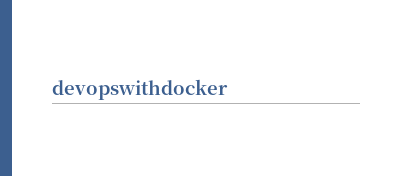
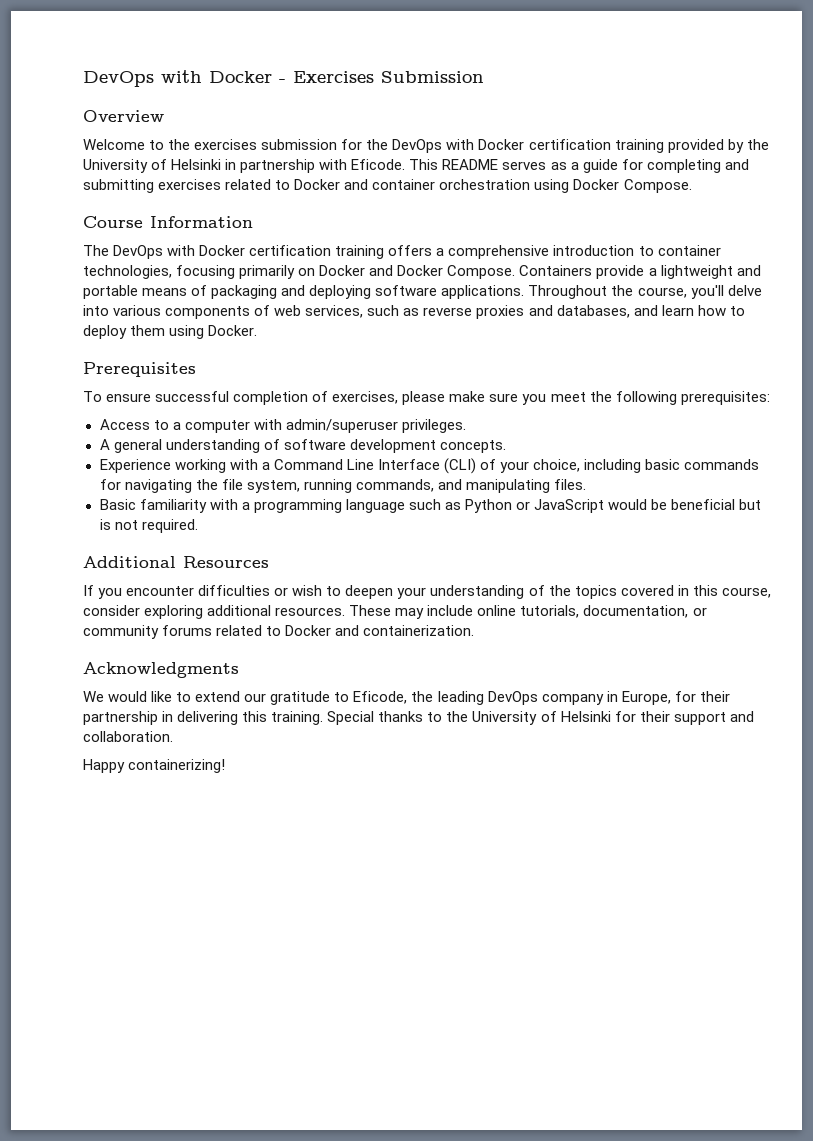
[52,79,228,100] devopswithdocker -> [83,70,484,87] [83,110,164,122] [83,139,769,153] [83,159,749,173] [83,179,692,193] [83,216,253,228] [83,245,721,259] [83,265,761,279] [83,285,762,299] [83,305,745,319] [83,325,258,339] [83,362,196,377] [83,391,770,405] [99,419,466,433] [99,439,506,453] [99,458,760,474] [99,479,586,493] [99,499,762,513] [99,519,198,533] [83,556,269,568] [83,585,771,599] [83,605,707,619] [83,625,475,639] [83,662,239,678] [83,691,730,705] [83,711,754,725] [83,731,173,742] [83,759,226,773] DevOps with Docker - Exercises Submission // Overview // Welcome to the exercises submission for the DevOps with Docker certification training provided by the University of Helsinki in partnership with Eficode. This README serves as a guide for completing and submitting exercises related to Docker and container orchestration using Docker Compose. // Course Information // The DevOps with Docker certification training offers a comprehensive introduction to container technologies, focusing primarily on Docker and Docker Compose. Containers provide a lightweight and portable means of packaging and deploying software applications. Throughout the course, you'll delve into various components of web services, such as reverse proxies and databases, and learn how to deploy them using Docker. // Prerequisites // To ensure successful completion of exercises, please make sure you meet the following prerequisites: // Access to a computer with admin/superuser privileges. // A general understanding of software development concepts. // Experience working with a Command Line Interface (CLI) of your choice, including basic commands for navigating the file system, running commands, and manipulating files. // Basic familiarity with a programming language such as Python or JavaScript would be beneficial but is not required. // Additional Resources // If you encounter difficulties or wish to deepen your understanding of the topics covered in this course, consider exploring additional resources. These may include online tutorials, documentation, or community forums related to Docker and containerization. // Acknowledgments // We would like to extend our gratitude to Eficode, the leading DevOps company in Europe, for their partnership in delivering this training. Special thanks to the University of Helsinki for their support and collaboration. // Happy containerizing!

